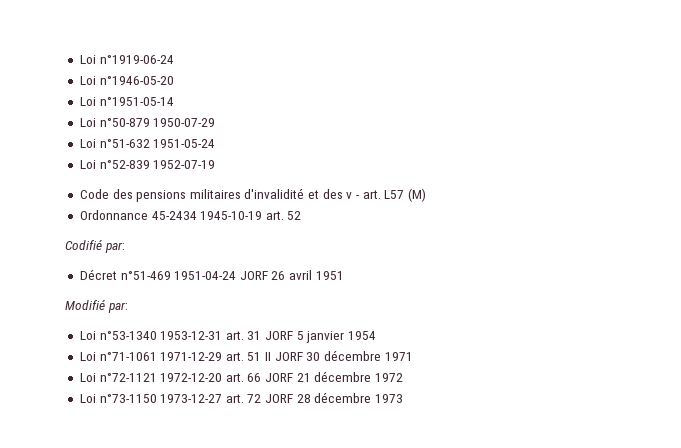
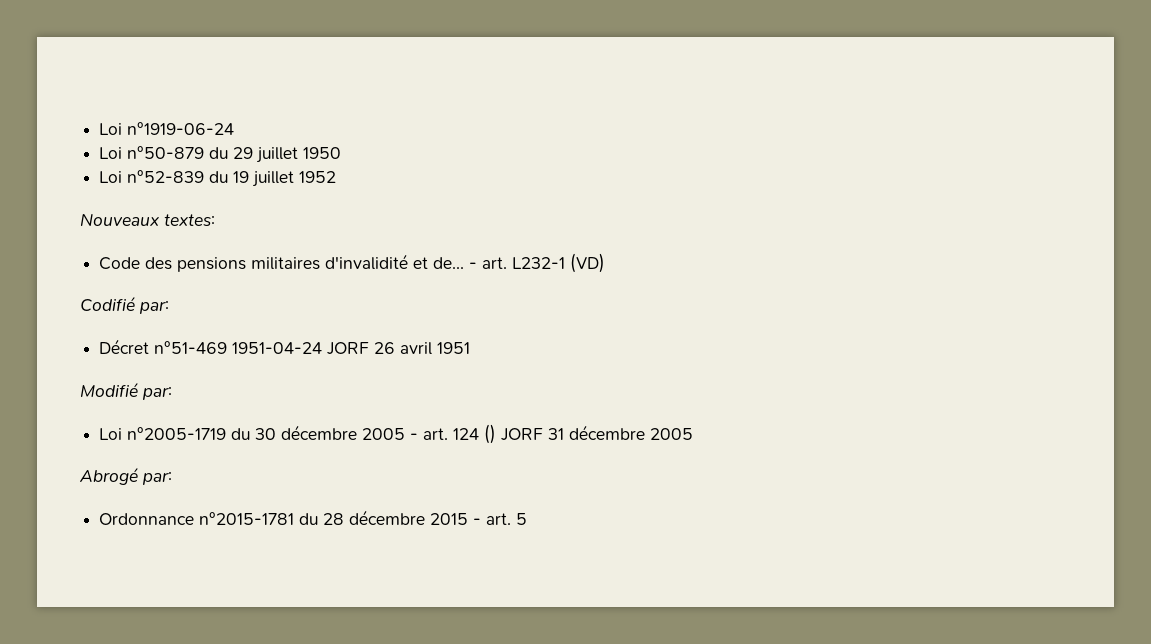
[99,76,174,85] [79,97,174,106] [79,118,216,127] [79,139,216,148] [79,160,216,169] n°1946-05-20 // Loi n°1951-05-14 // Loi n°50-879 1950-07-29 // Loi n°51-632 1951-05-24 // Loi n°52-839 1952-07-19 -> [127,146,342,163] [99,170,337,187] [80,213,215,227] n°50-879 du 29 juillet 1950 // Loi n°52-839 du 19 juillet 1952 // Nouveaux textes:
[322,188,426,202] [79,210,302,220] des v - art. L57 (M) // Ordonnance 45-2434 1945-10-19 art. 52 -> [433,253,606,273] de... - art. L232-1 (VD)
[99,331,377,343] [79,350,413,361] [79,371,404,382] [79,392,404,403] n°53-1340 1953-12-31 art. 31 JORF 5 janvier 1954 // Loi n°71-1061 1971-12-29 art. 51 II JORF 30 décembre 1971 // Loi n°72-1121 1972-12-20 art. 66 JORF 21 décembre 1972 // Loi n°73-1150 1973-12-27 art. 72 JORF 28 décembre 1973 -> [127,424,694,444] [79,467,172,485] [99,510,528,525] n°2005-1719 du 30 décembre 2005 - art. 124 () JORF 31 décembre 2005 // Abrogé par: // Ordonnance n°2015-1781 du 28 décembre 2015 - art. 5

